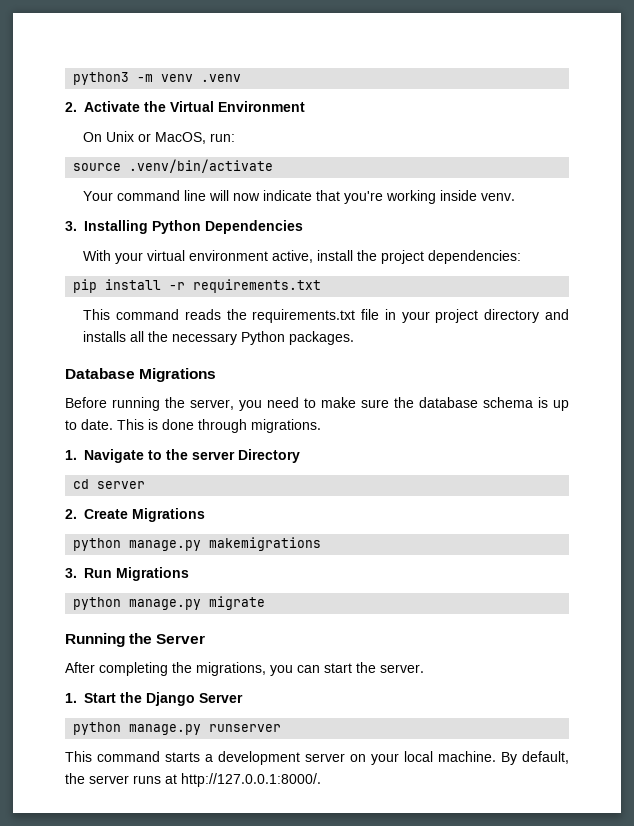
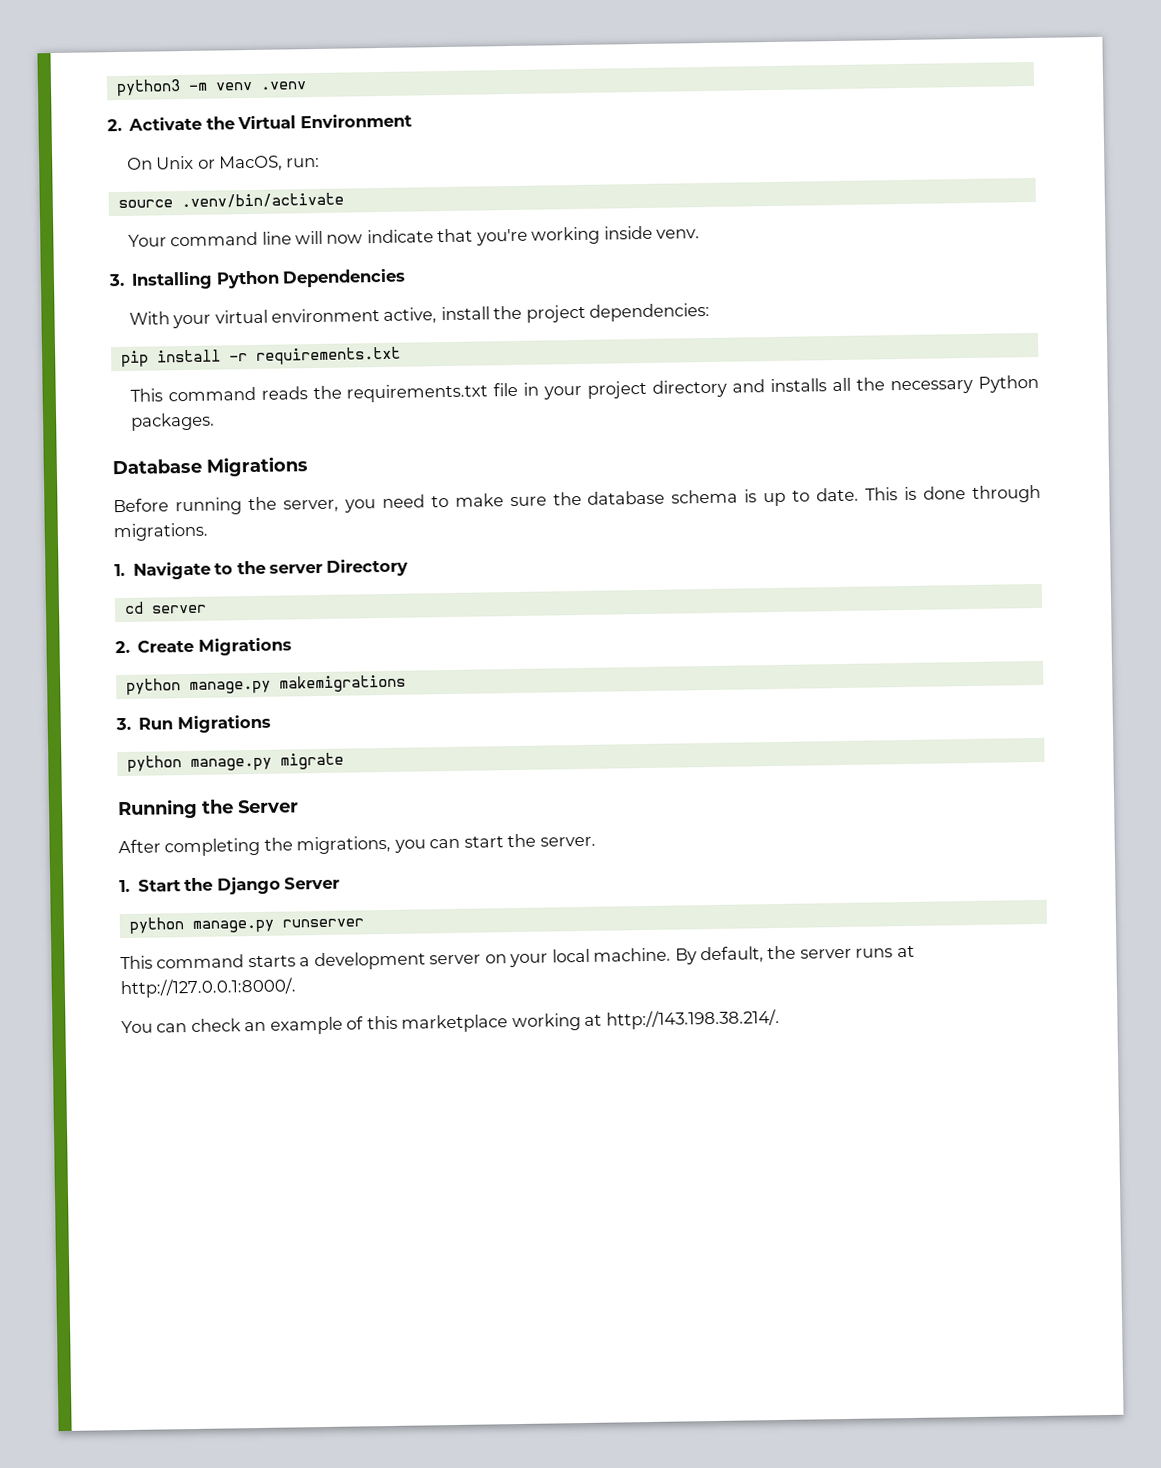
(321, 780) none -> [121,1008,780,1035] // You can check an example of this marketplace working at http://143.198.38.214/.

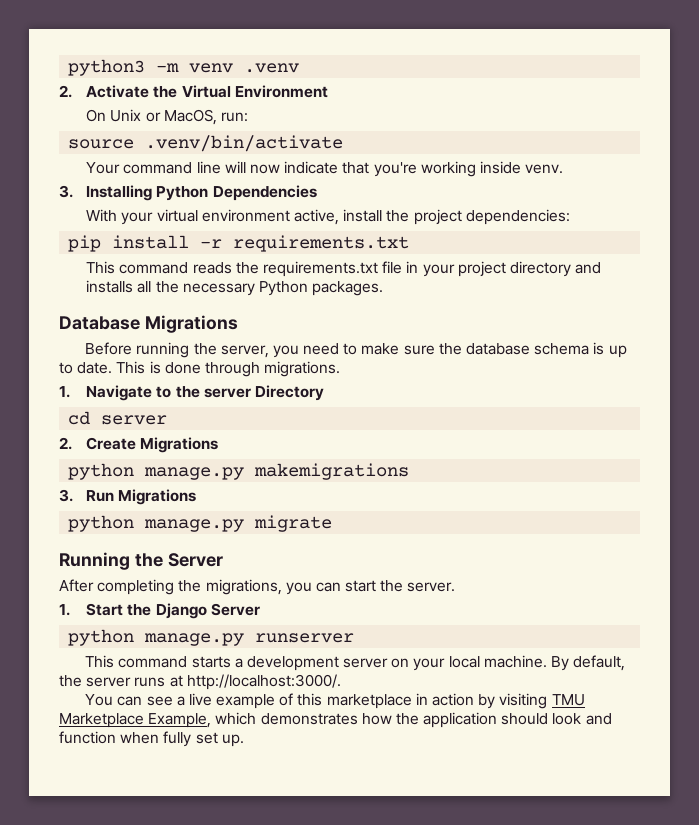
[120,977,296,999] http://127.0.0.1:8000/. -> [186,674,341,690] http://localhost:3000/.
[190,1018,267,1033] check an -> [146,693,212,706] see a live
[511,1008,780,1032] working at http://143.198.38.214/. -> [415,693,585,709] [59,712,612,728] [59,731,244,747] in action by visiting TMU Marketplace Example, which demonstrates how the application should look and function when fully set up.

